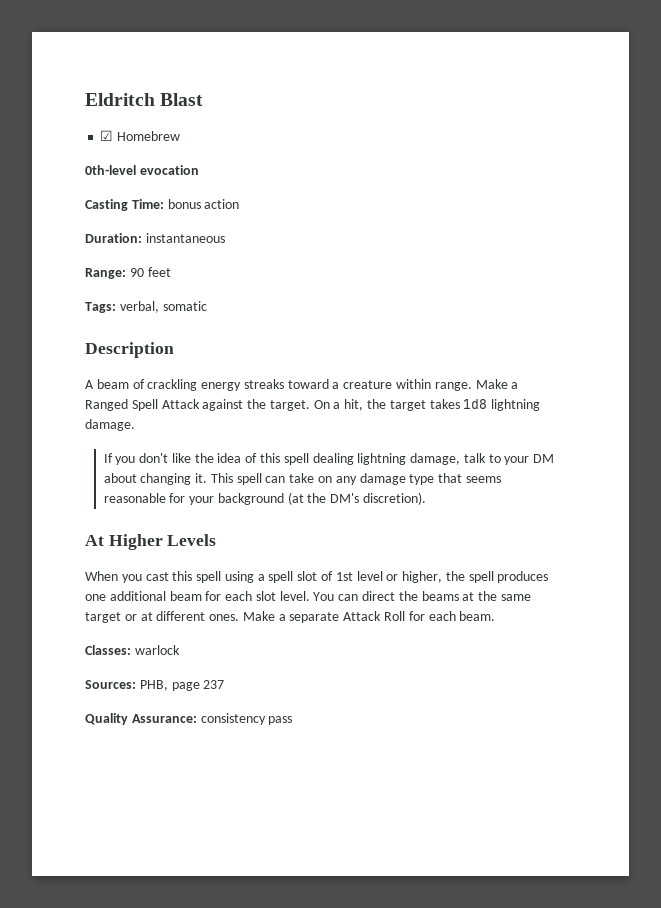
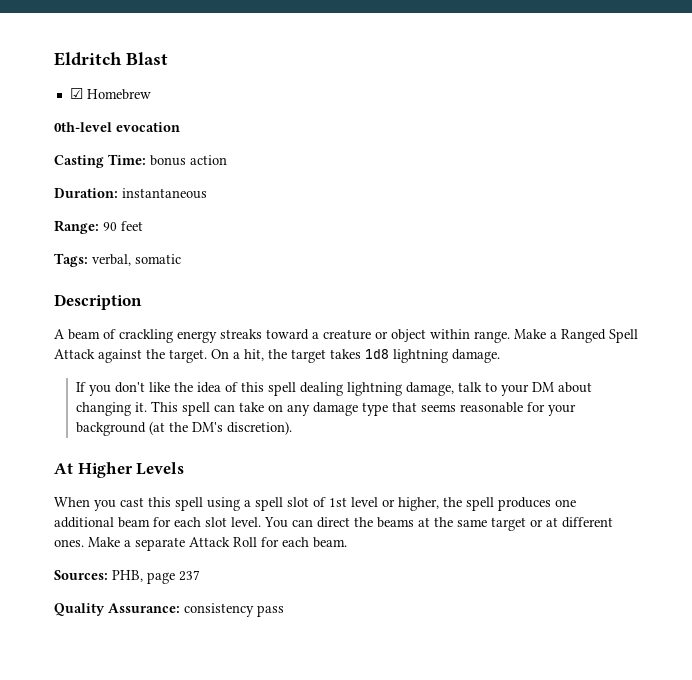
(393, 384) none -> [375,329,426,342] or object
[85,645,180,655] // Classes: warlock -> (347, 542) none

